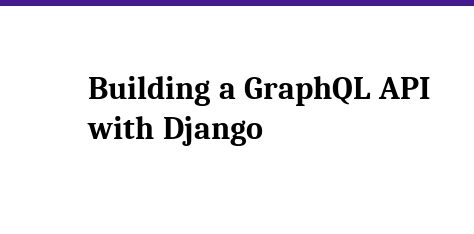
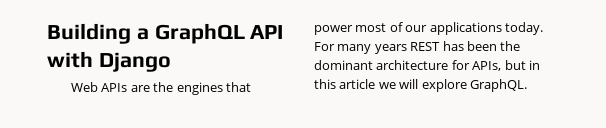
(263, 131) none -> [71,82,251,95] [314,22,543,35] [314,41,521,54] [314,60,540,71] [314,79,527,92] // Web APIs are the engines that power most of our applications today. For many years REST has been the dominant architecture for APIs, but in this article we will explore GraphQL.

